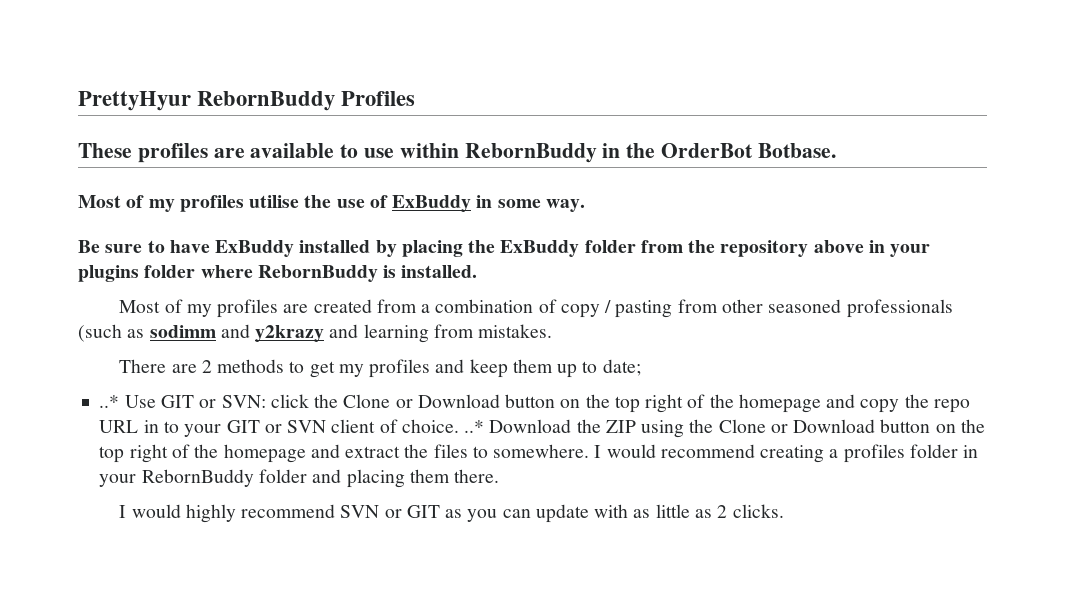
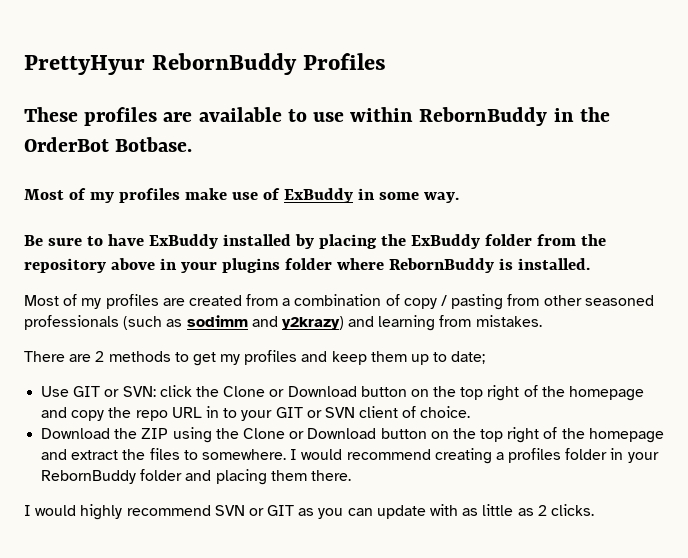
[249,195,332,208] utilise the -> [184,188,227,200] make
[255,325,325,342] y2krazy -> [281,316,344,330] y2krazy)
[99,395,120,408] ..* -> (486, 357) none
[464,420,485,433] ..* -> (471, 412) //

